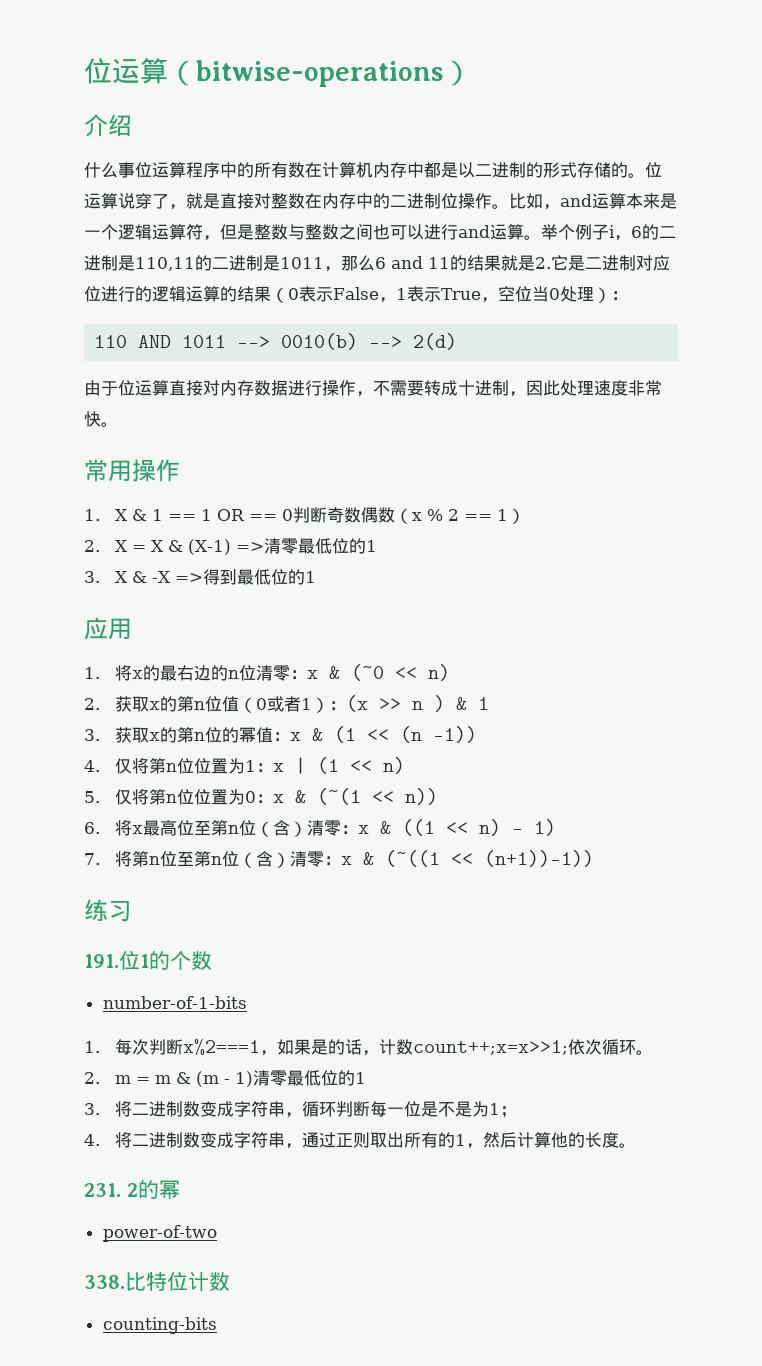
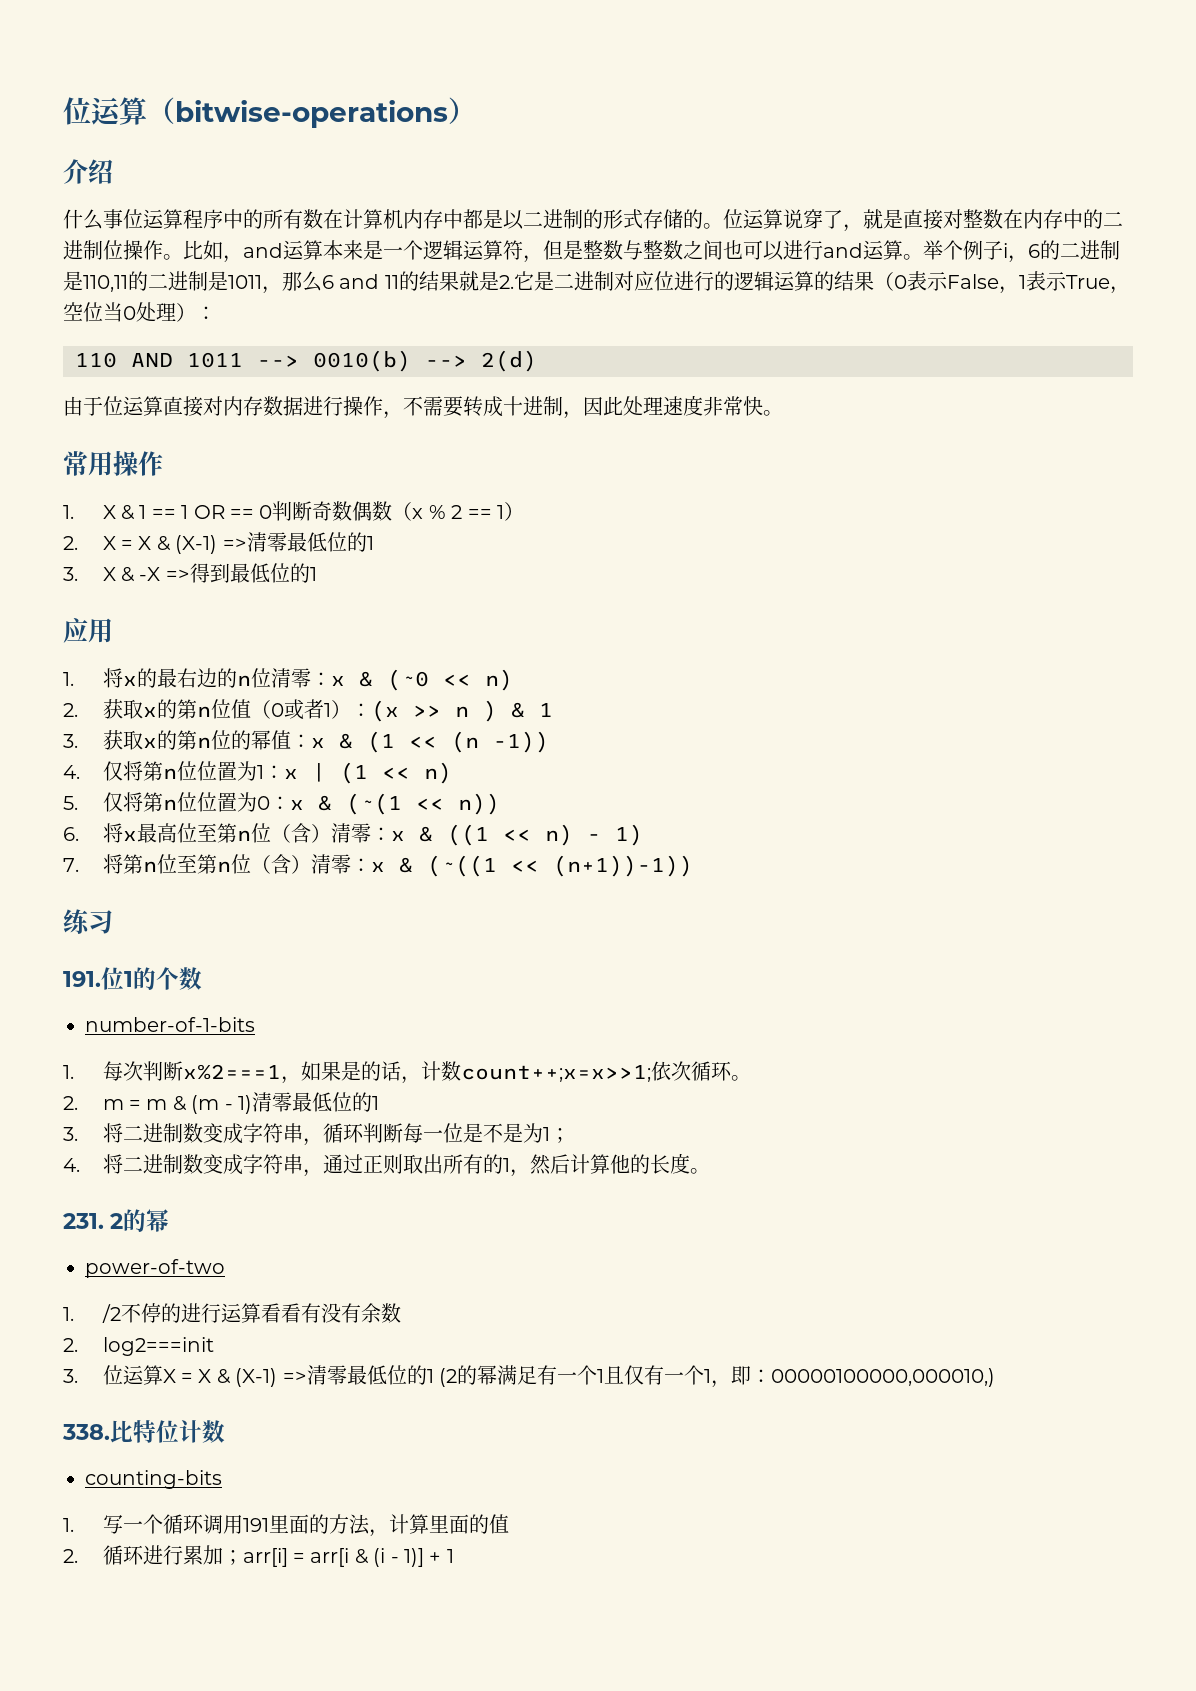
(217, 1233) none -> [63,1303,401,1323] [63,1337,214,1356] [63,1365,995,1388] // 1. /2不停的进行运算看看有没有余数 // 2. log2===init // 3.位运算X = X & (X-1) =>清零最低位的1 (2的幂满足有一个1且仅有一个1，即：00000100000,000010,)
(217, 1325) none -> [63,1514,509,1537] [63,1545,454,1567] // 1.写一个循环调用191里面的方法，计算里面的值 // 2.循环进行累加；arr[i] = arr[i & (i - 1)] + 1

